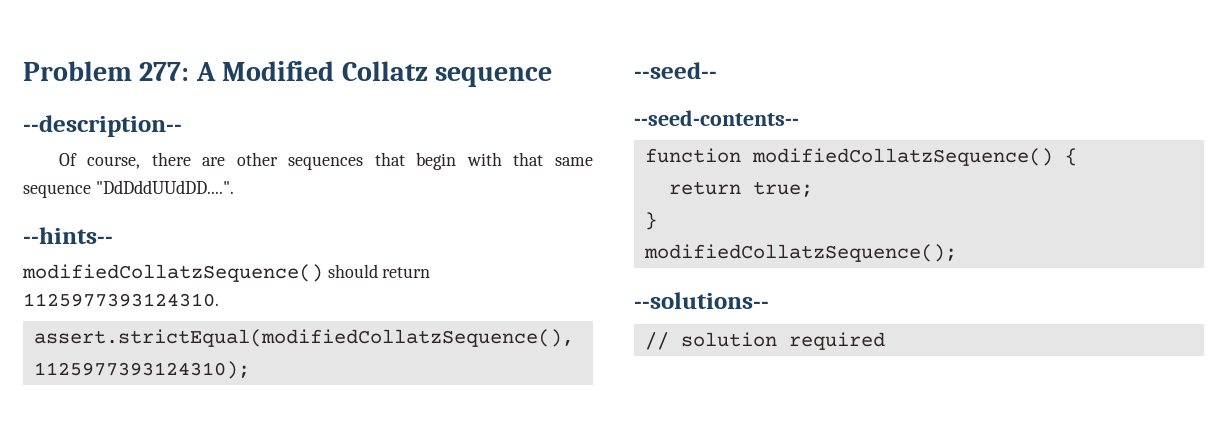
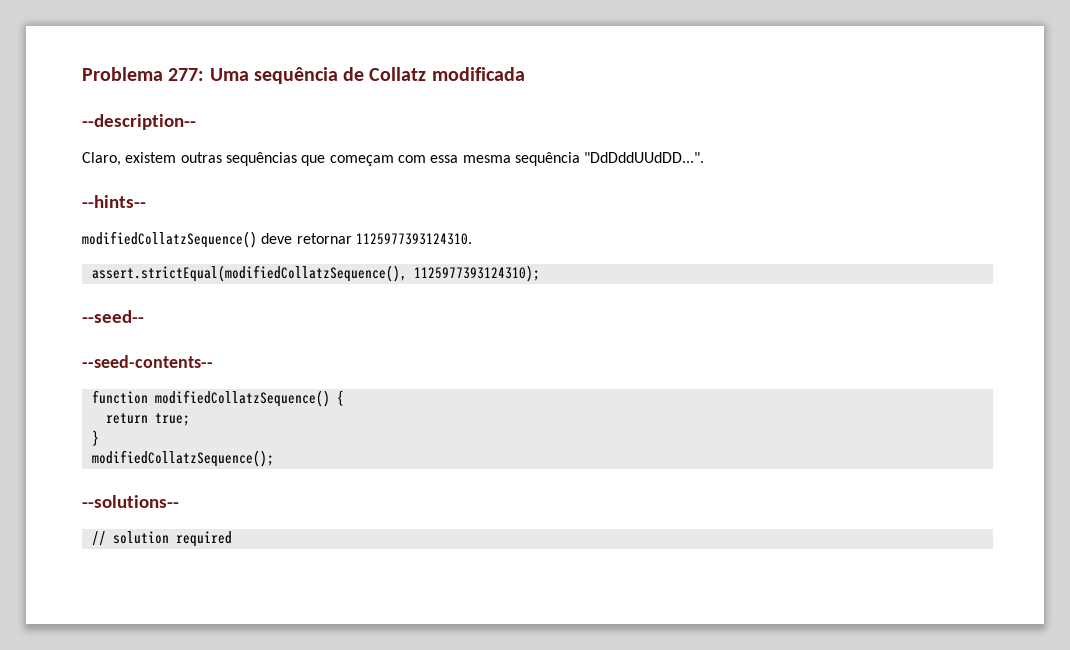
[23,61,553,87] [23,115,182,137] [58,152,593,170] [23,180,234,198] Problem 277: A Modified Collatz sequence // --description-- // Of course, there are other sequences that begin with that same sequence "DdDddUUdDD....". -> [82,67,525,84] [82,114,196,130] [82,152,705,166] Problema 277: Uma sequência de Collatz modificada // --description-- // Claro, existem outras sequências que começam com essa mesma sequência "DdDddUUdDD...".
[327,264,431,278] should return -> [261,233,352,244] deve retornar

